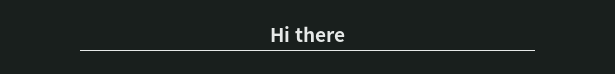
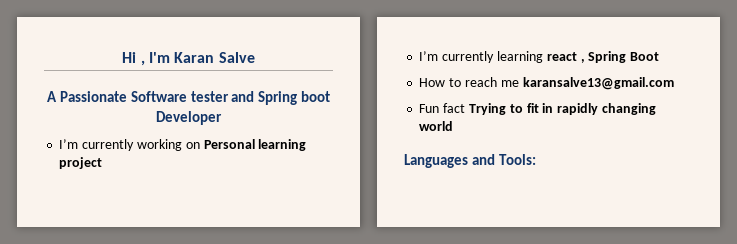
[295,26,346,42] there -> [140,52,255,66] [46,91,331,105] [156,111,222,125] [59,139,307,151] [59,157,103,169] [419,51,660,63] [419,77,674,90] [419,103,656,115] [419,121,454,131] [404,154,536,168] , I'm Karan Salve // A Passionate Software tester and Spring boot Developer // I’m currently working on Personal learning project // I’m currently learning react , Spring Boot // How to reach me karansalve13@gmail.com // Fun fact Trying to fit in rapidly changing world // Languages and Tools:

